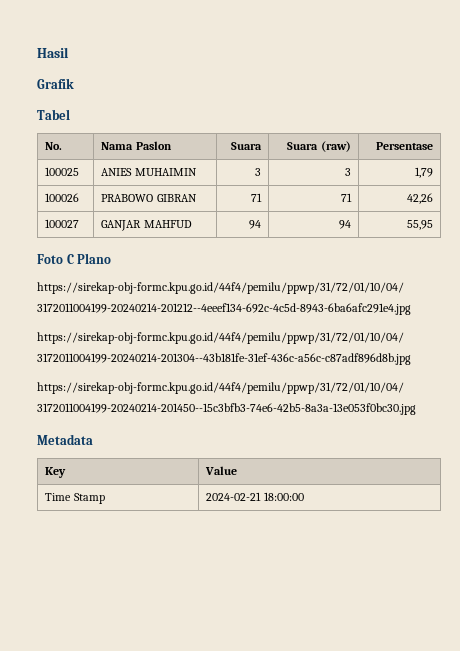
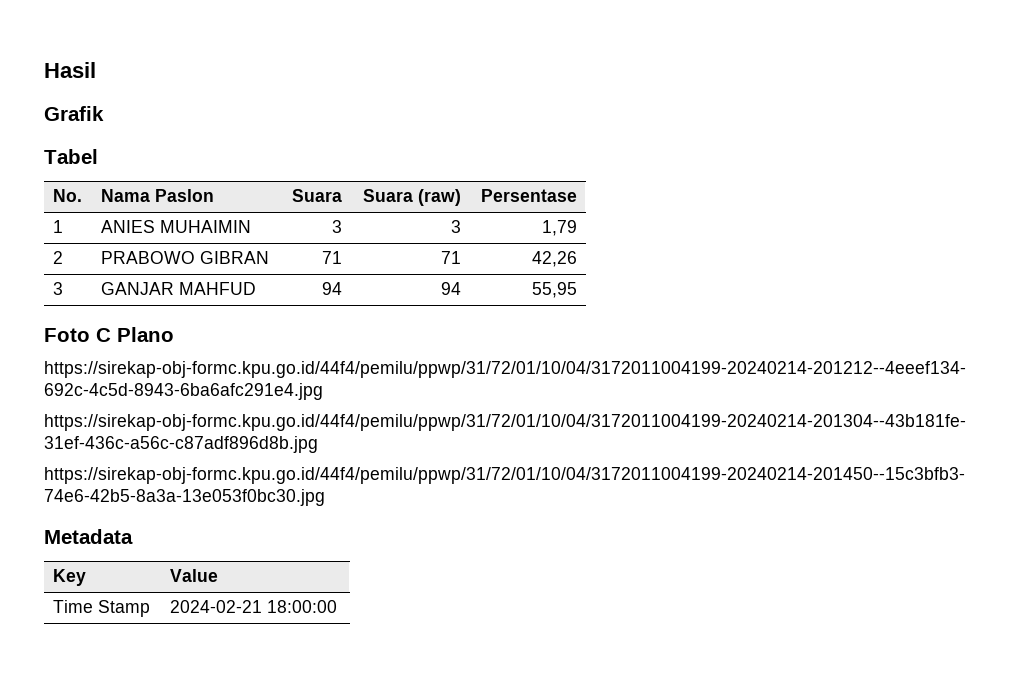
[45,167,80,176] 100025 -> [53,220,64,233] 1
[45,193,80,202] 100026 -> [53,251,64,264] 2
[45,219,80,228] 100027 -> [53,282,64,295] 3

